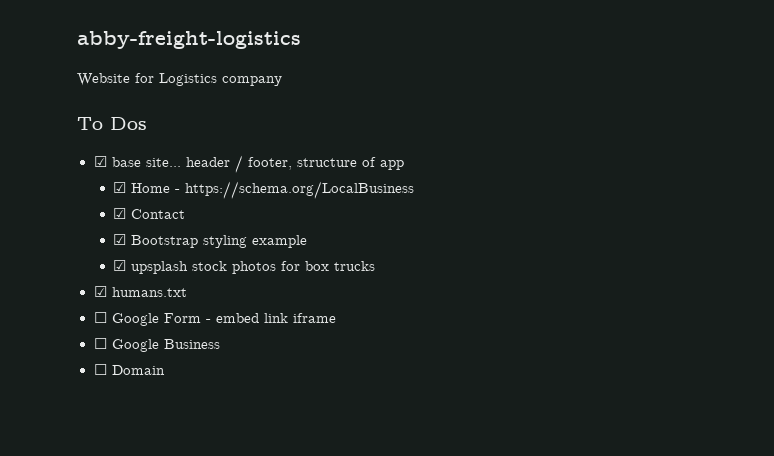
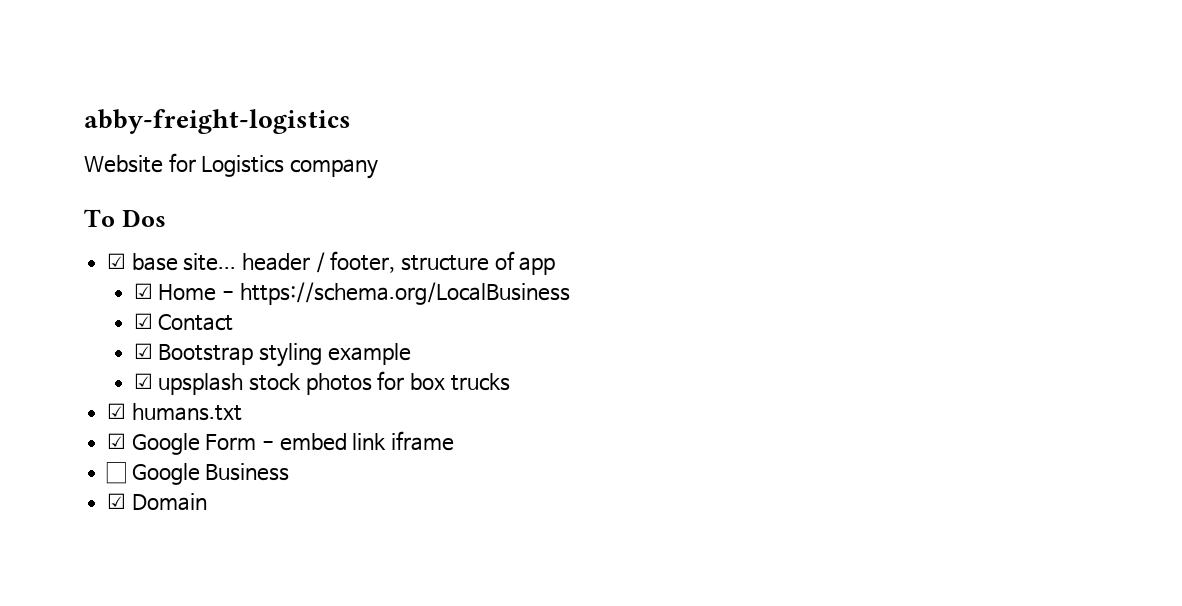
[93,312,107,323] ☐ -> [107,433,127,449] ☑
[93,364,107,375] ☐ -> [107,493,127,509] ☑

